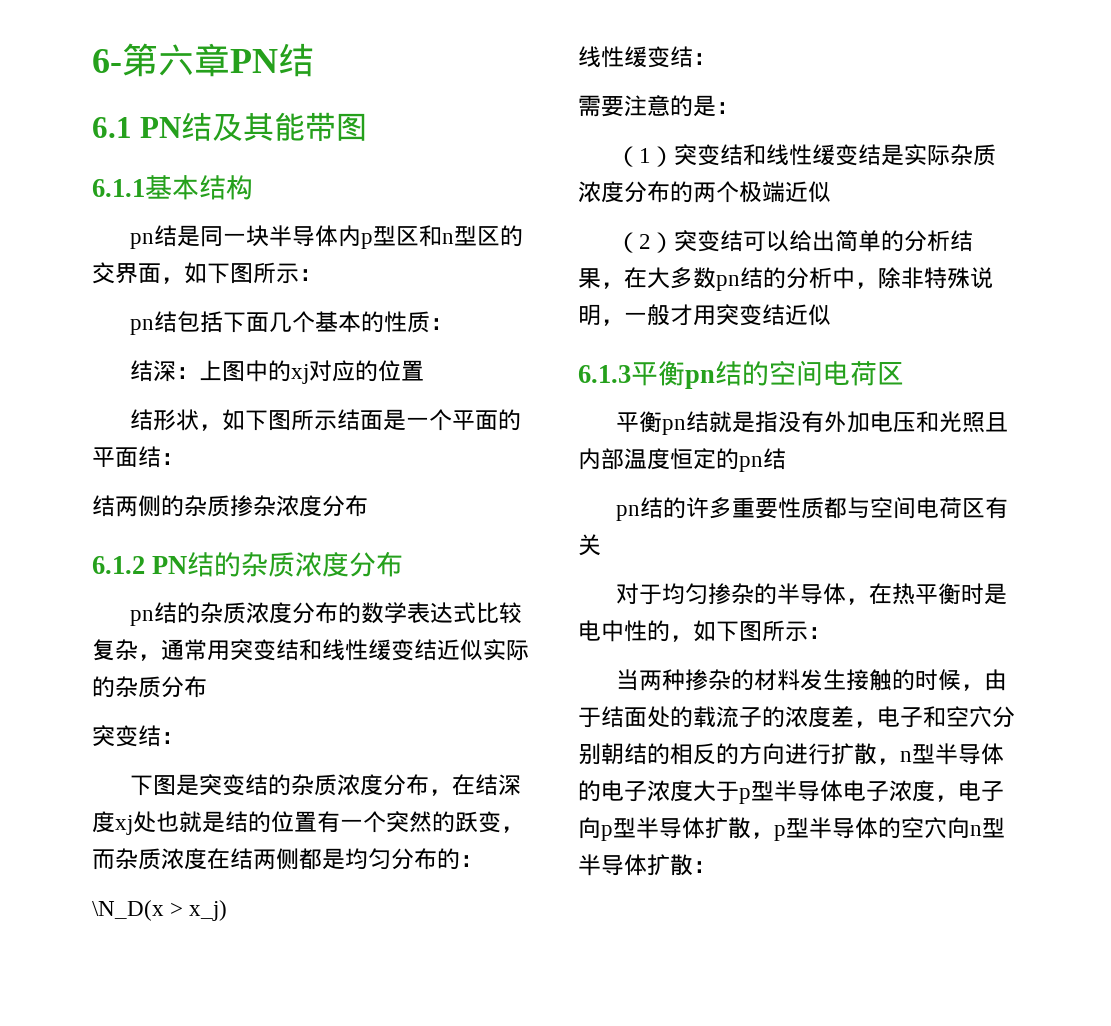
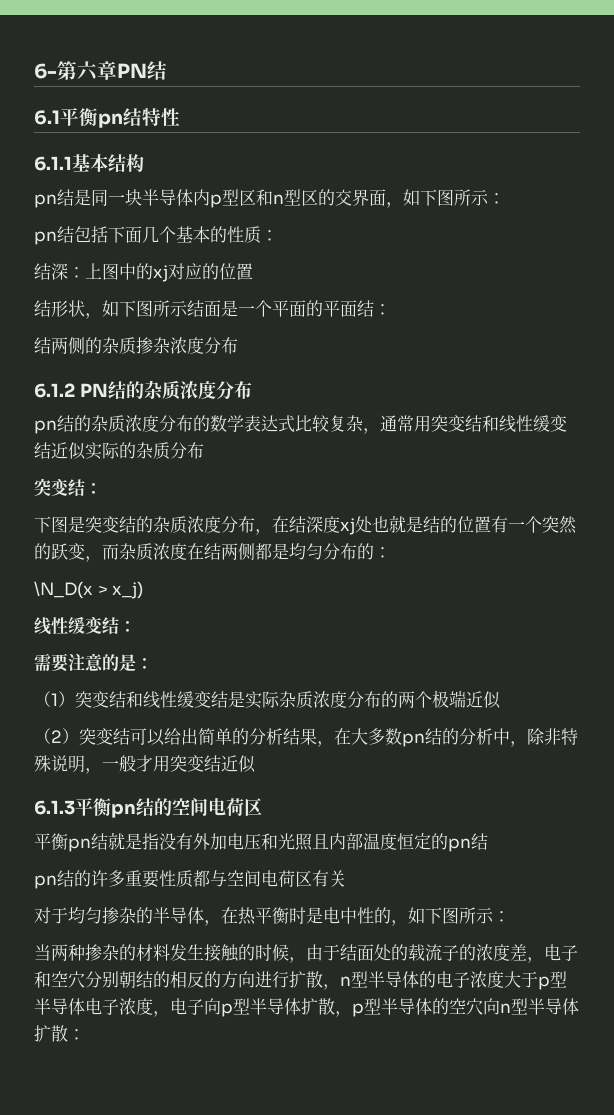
[140,112,368,142] PN结及其能带图 -> [60,108,180,128] 平衡pn结特性

